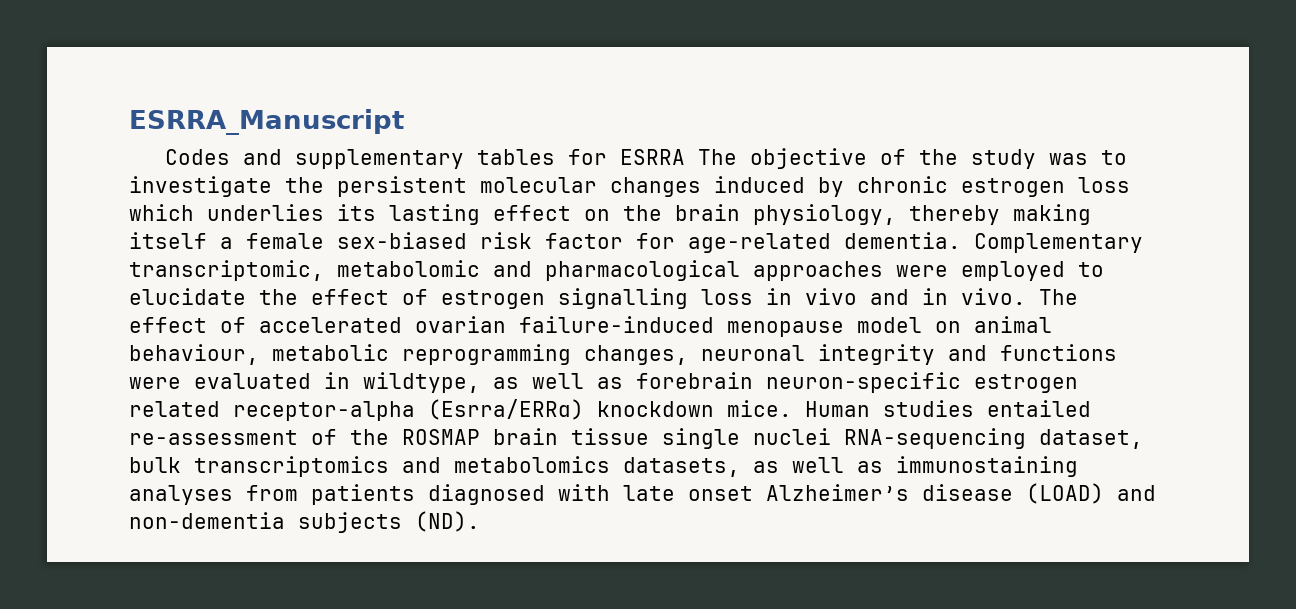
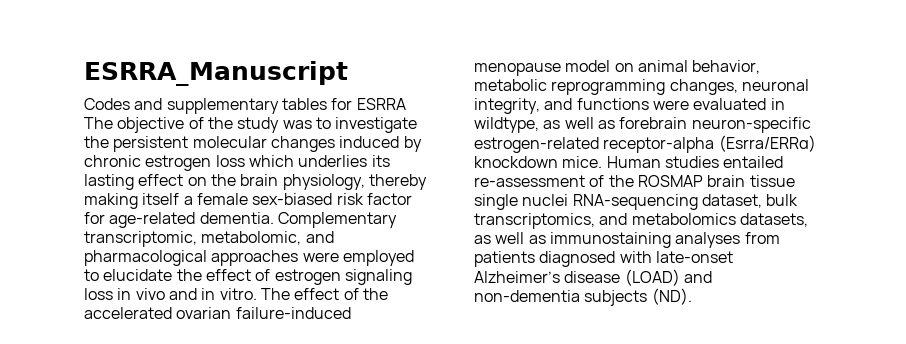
[337,260,480,277] metabolomic -> [201,231,302,245] metabolomic,
[558,288,688,309] signalling -> [344,269,412,285] signaling
[961,288,1026,305] vivo. -> [219,288,257,300] vitro.
(246, 325) none -> [362,288,388,300] the
[129,344,259,365] behaviour, -> [692,60,761,74] behavior,
[818,344,935,365] integrity -> [474,98,540,114] integrity,
[974,374,1078,393] [129,401,220,417] estrogen related -> [474,137,599,153] estrogen-related
[194,456,389,477] transcriptomics -> [474,213,595,229] transcriptomics,
[623,485,753,501] late onset -> [655,251,733,263] late-onset

